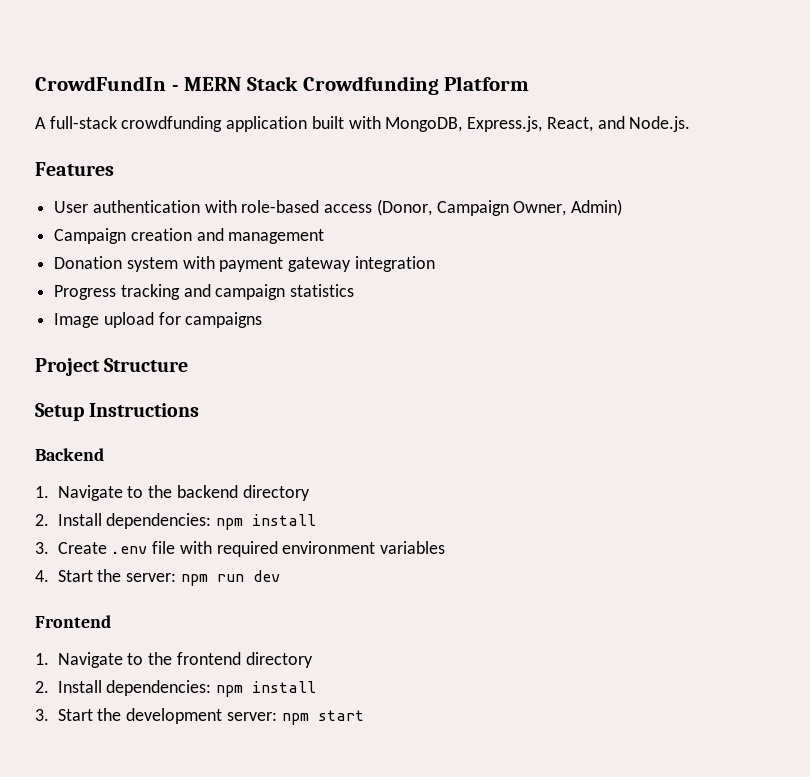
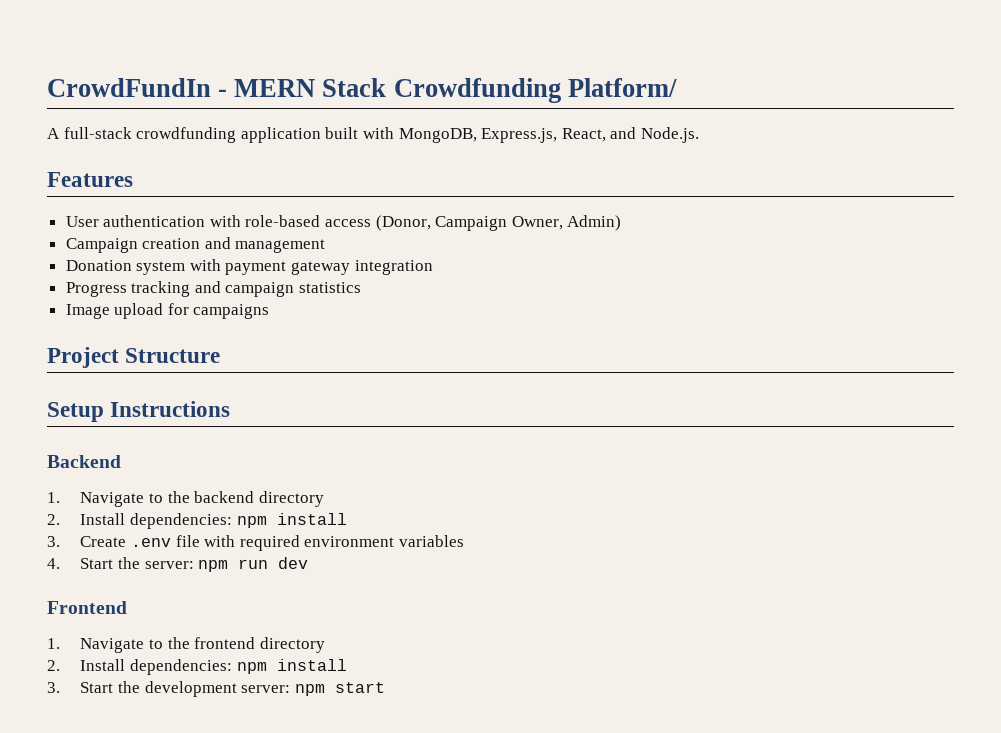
[444,76,530,91] Platform -> [567,78,677,97] Platform/

